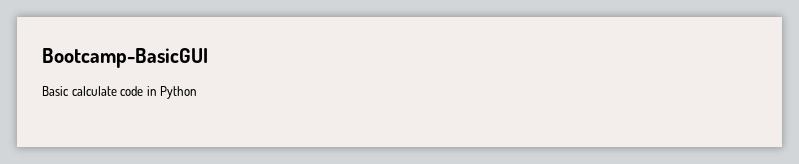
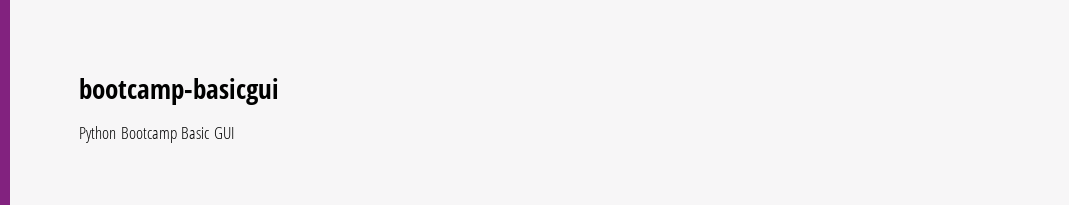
[42,48,208,68] [42,86,198,99] Bootcamp-BasicGUI // Basic calculate code in Python -> [79,78,279,105] [79,126,234,143] bootcamp-basicgui // Python Bootcamp Basic GUI

